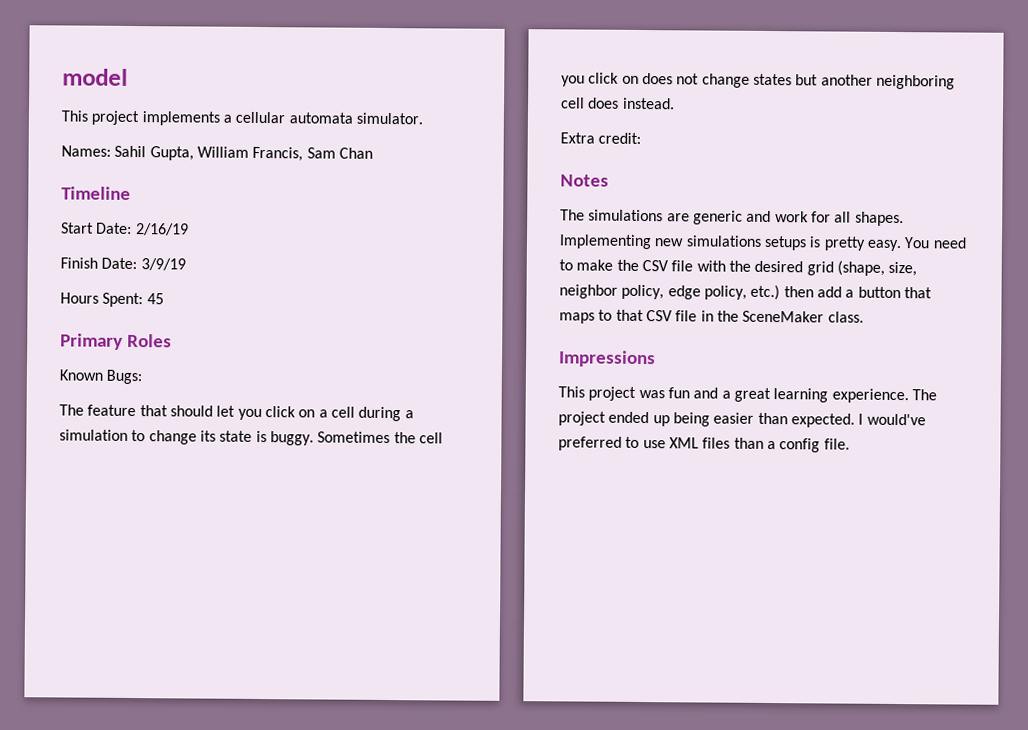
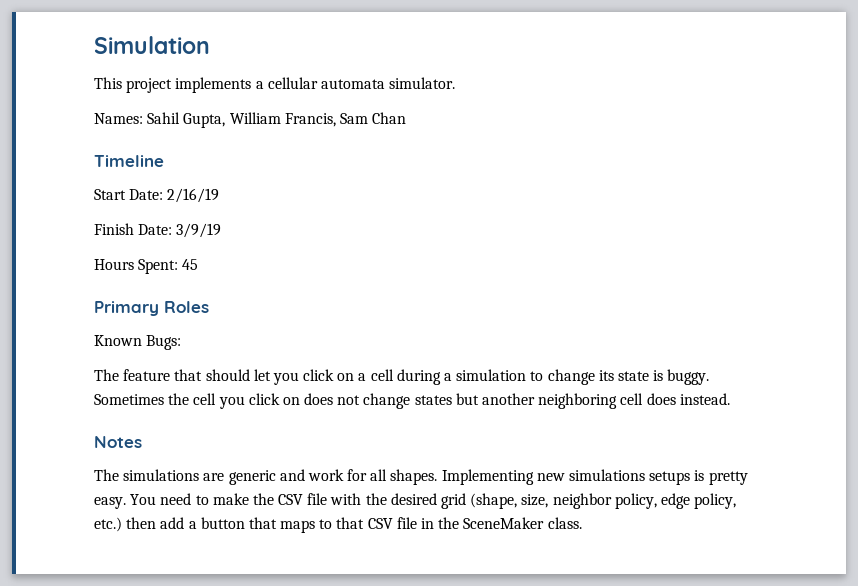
[62,68,128,86] model -> [94,36,210,54] Simulation
[560,132,642,144] // Extra credit: -> (730, 399) none
[558,350,656,368] [558,386,937,404] [558,411,926,428] [558,436,850,453] // Impressions // This project was fun and a great learning experience. The project ended up being easier than expected. I would've preferred to use XML files than a config file. -> (582, 523) none

